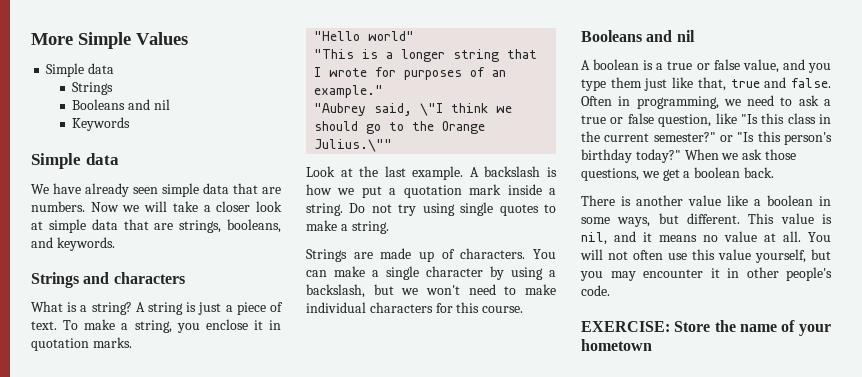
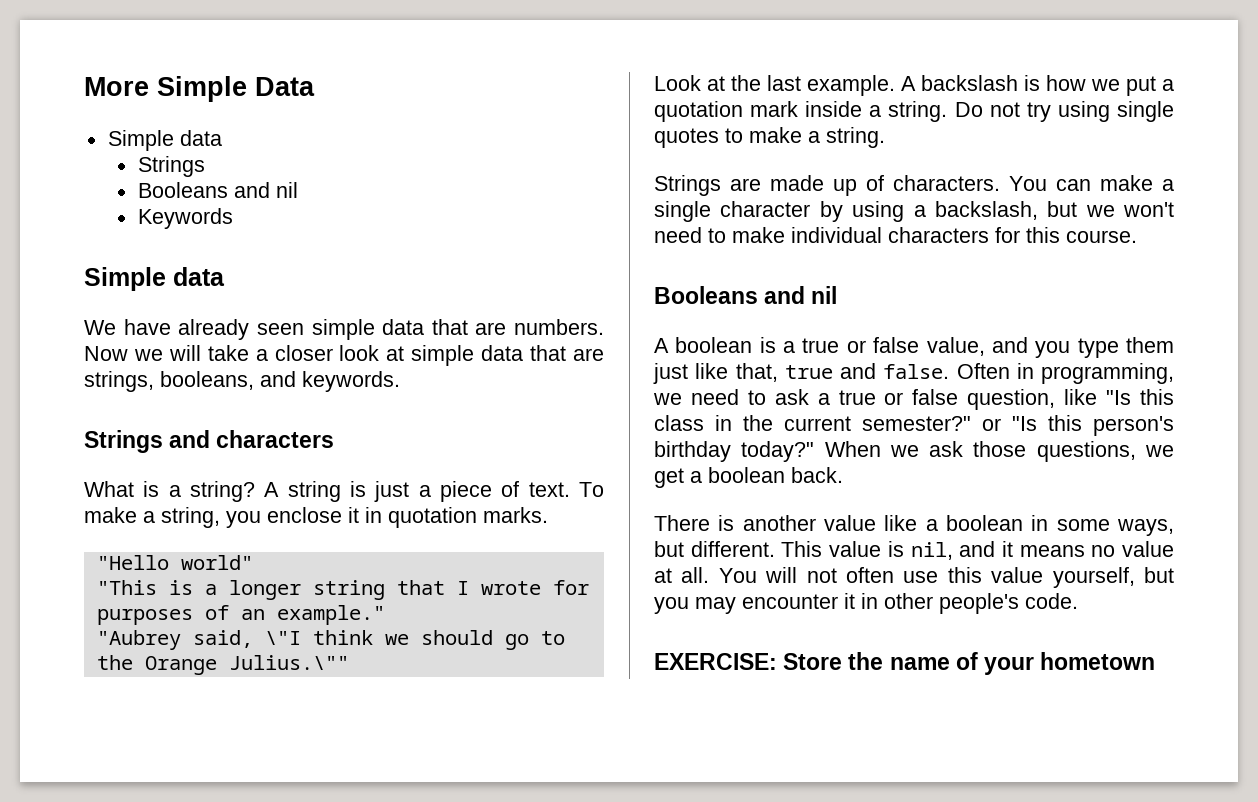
[136,32,188,45] Values -> [255,77,315,96] Data

